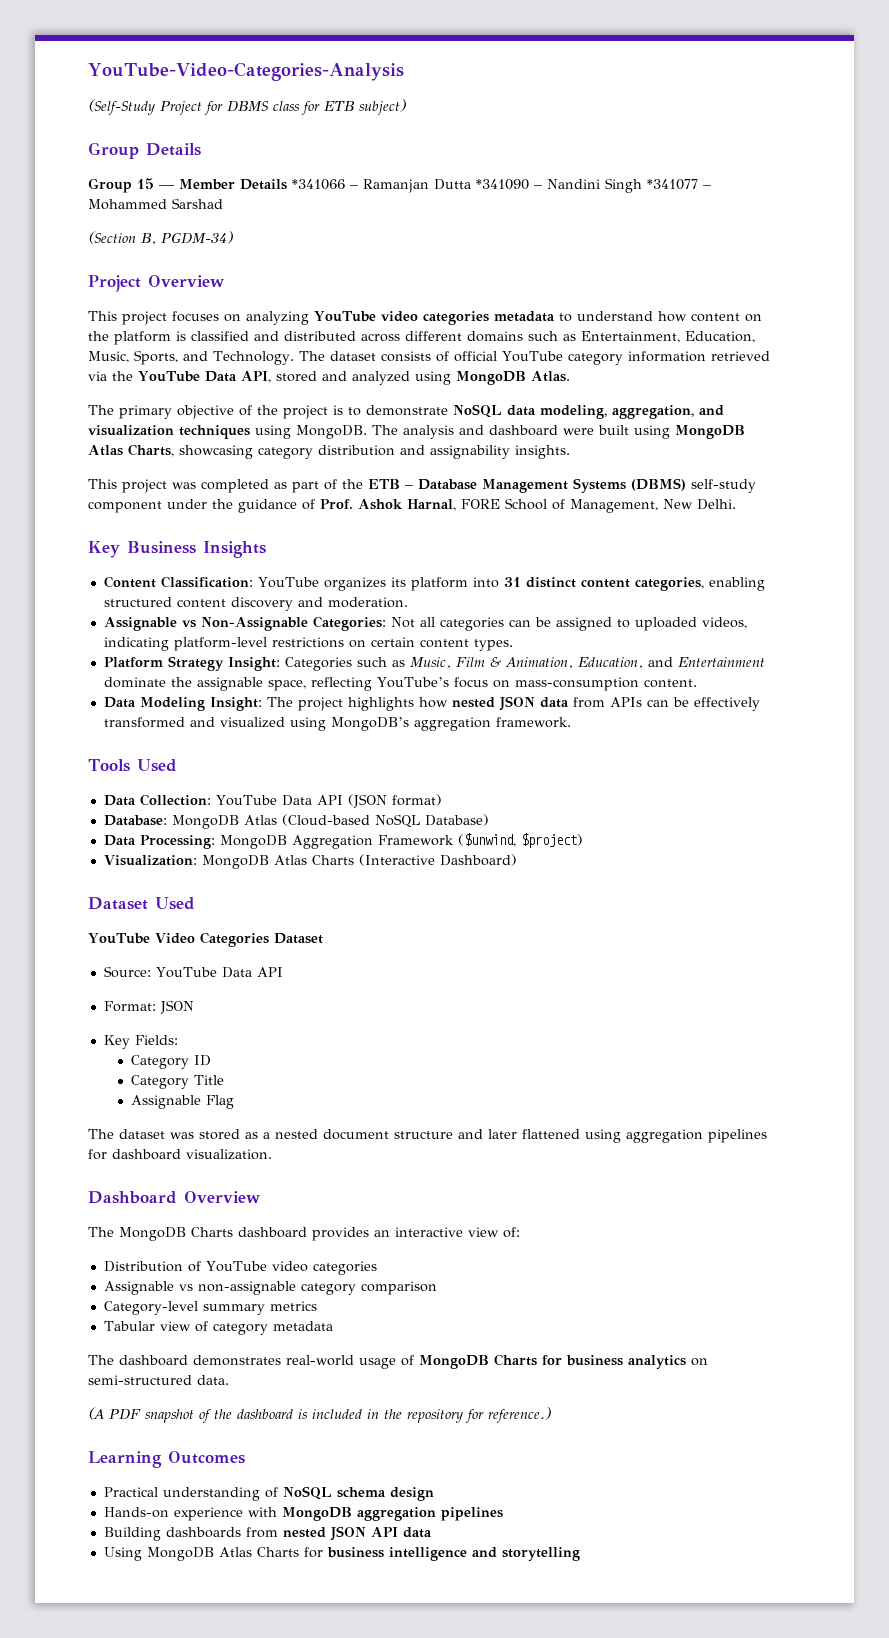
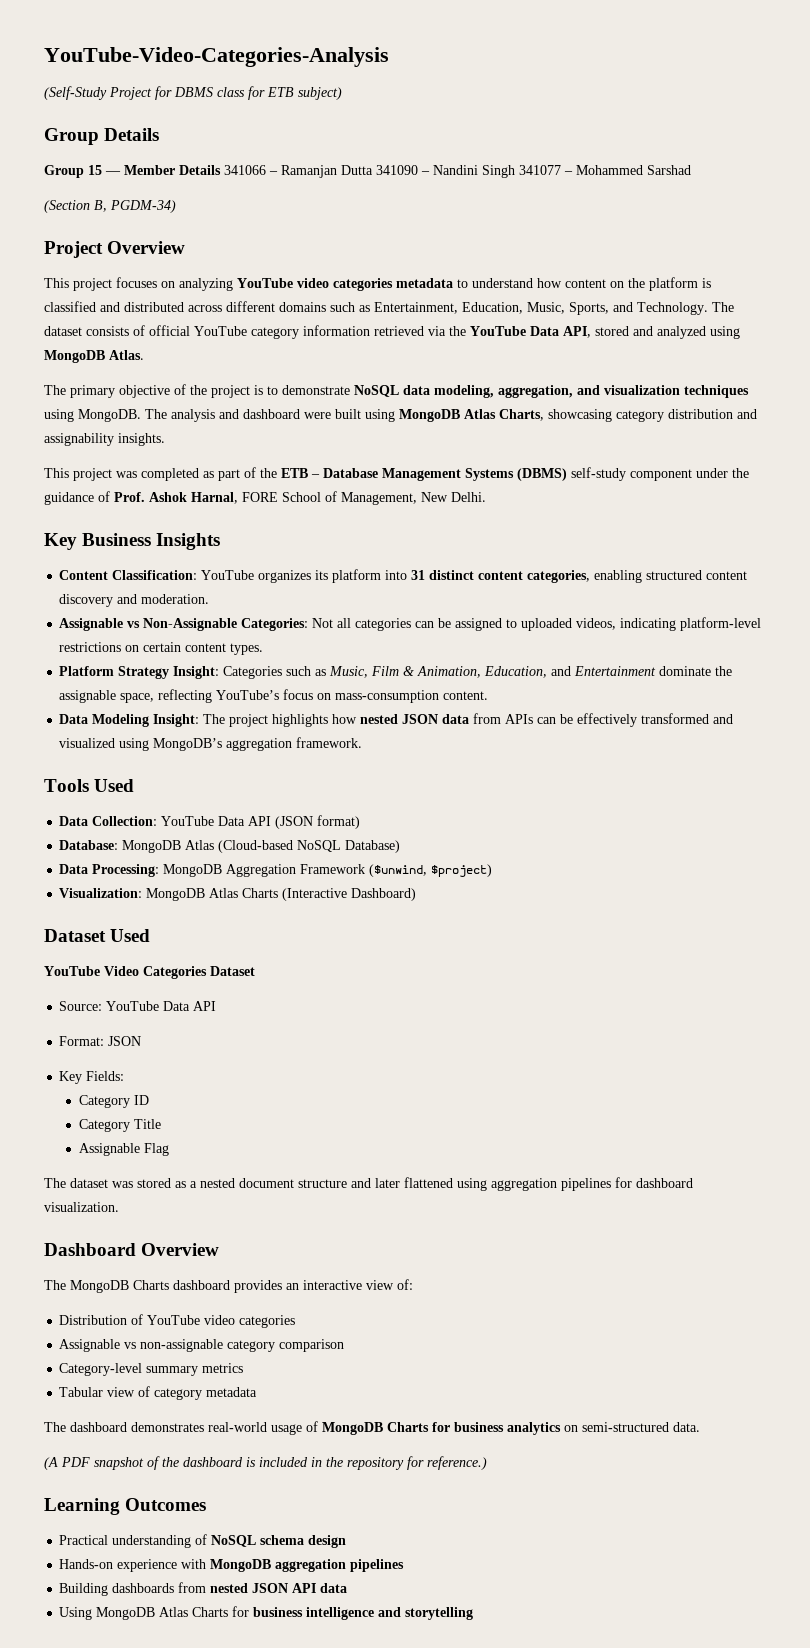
[292,179,345,190] *341066 -> [224,165,266,175] 341066
[476,179,529,190] *341090 -> [376,165,418,175] 341090
[647,179,698,190] *341077 -> [519,165,561,175] 341077

